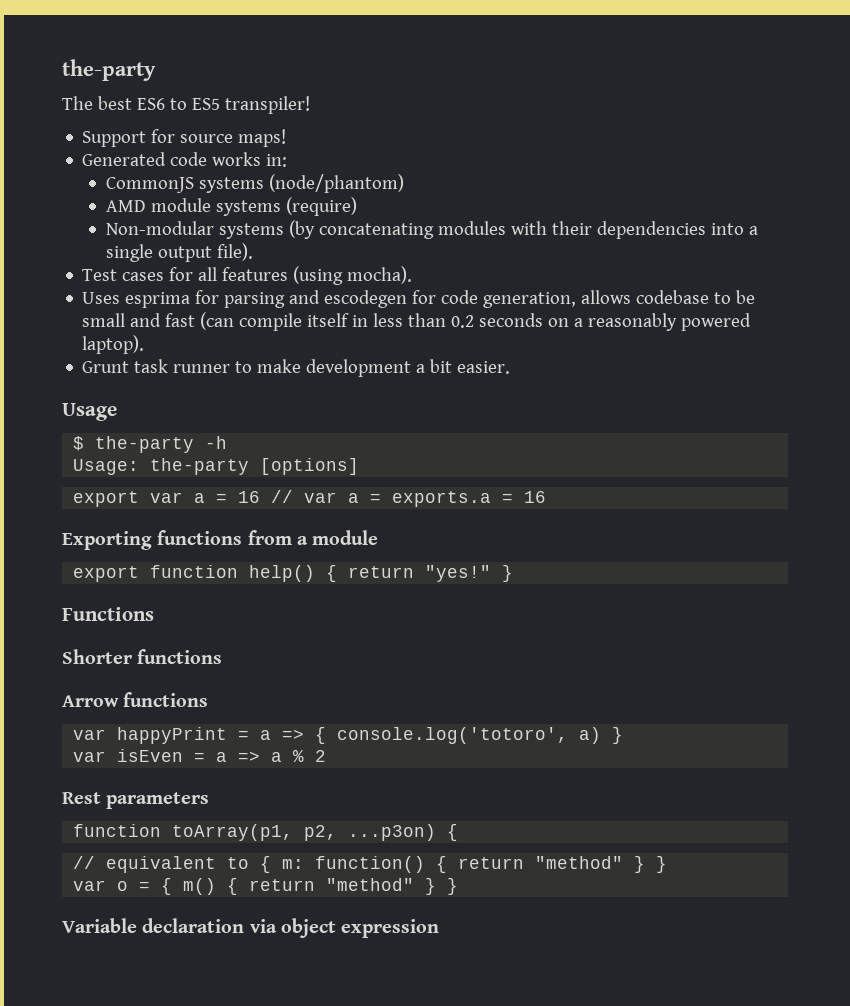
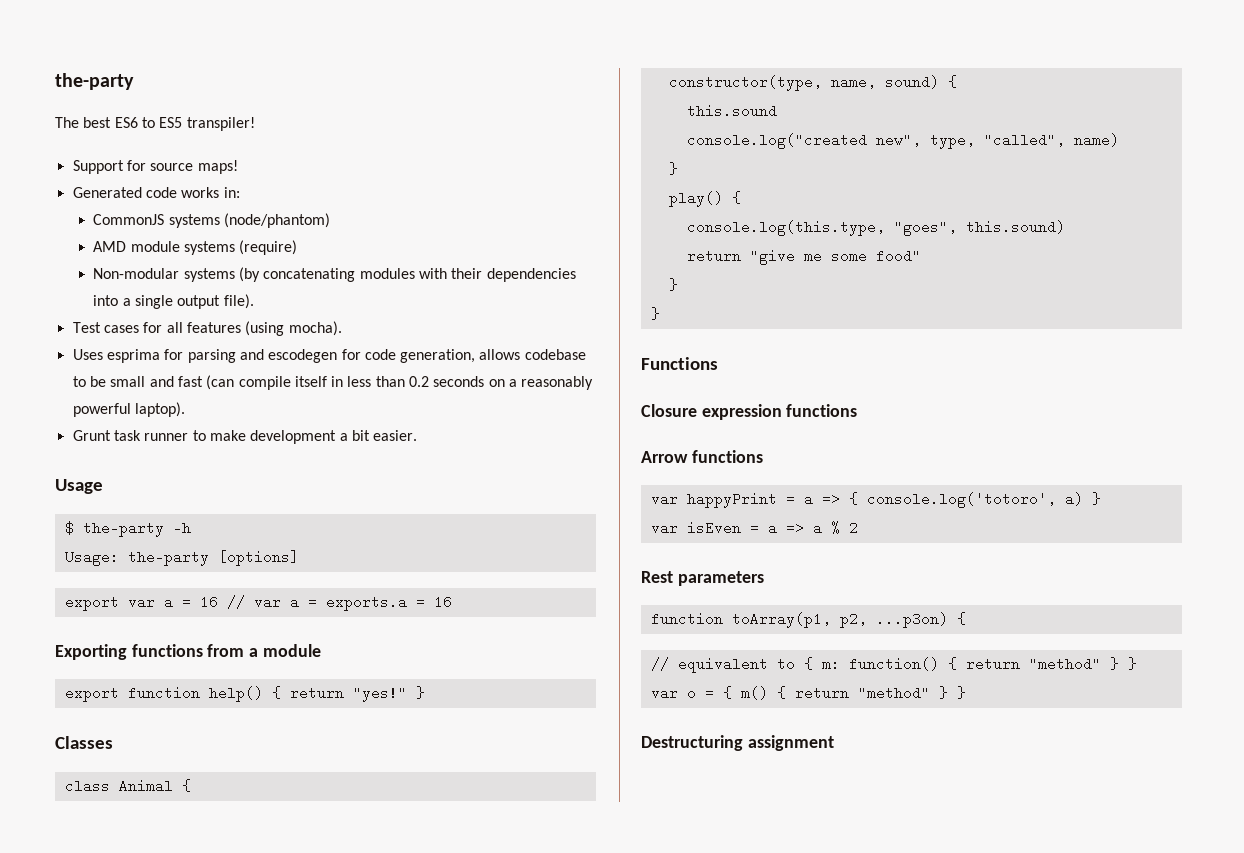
[681,313,752,331] powered -> [72,403,131,417] powerful
(514, 573) none -> [55,736,113,749] [64,779,191,793] [668,75,957,91] [686,104,777,118] [686,133,1119,149] [668,162,678,175] [668,191,741,207] [686,220,1065,236] [686,249,921,265] [668,278,678,291] [650,307,660,320] // Classes // class Animal { // constructor(type, name, sound) { // this.sound // console.log("created new", type, "called", name) // } // play() { // console.log(this.type, "goes", this.sound) // return "give me some food" // } // }
[62,649,132,664] Shorter -> [641,404,782,420] Closure expression
[62,918,440,938] Variable declaration via object expression -> [641,735,834,751] Destructuring assignment

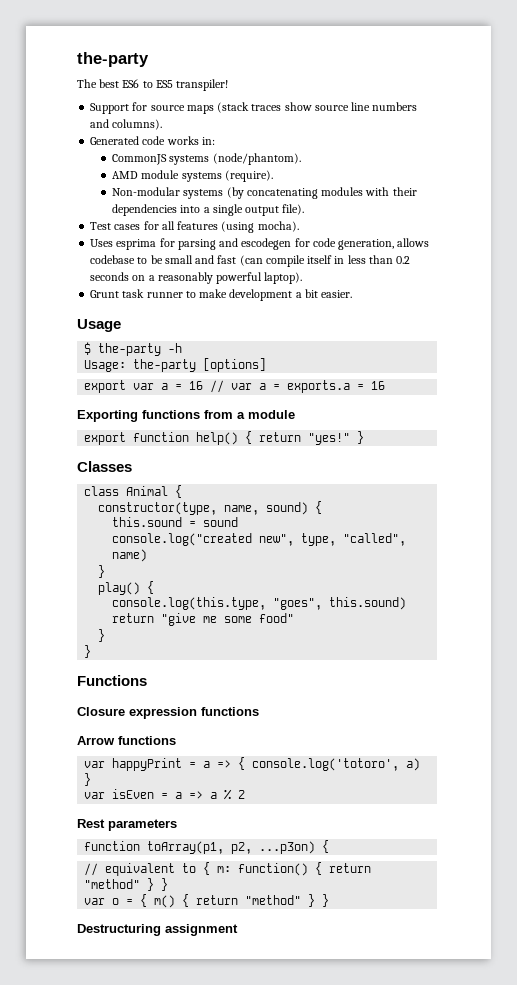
[197,160,238,174] maps! -> [186,102,418,114] [90,119,163,130] maps (stack traces show source line numbers and columns).
[224,213,331,228] (node/phantom) -> [212,153,301,165] (node/phantom).
[239,240,298,255] (require) -> [224,170,273,182] (require).
(777, 111) none -> [189,517,239,527] = sound

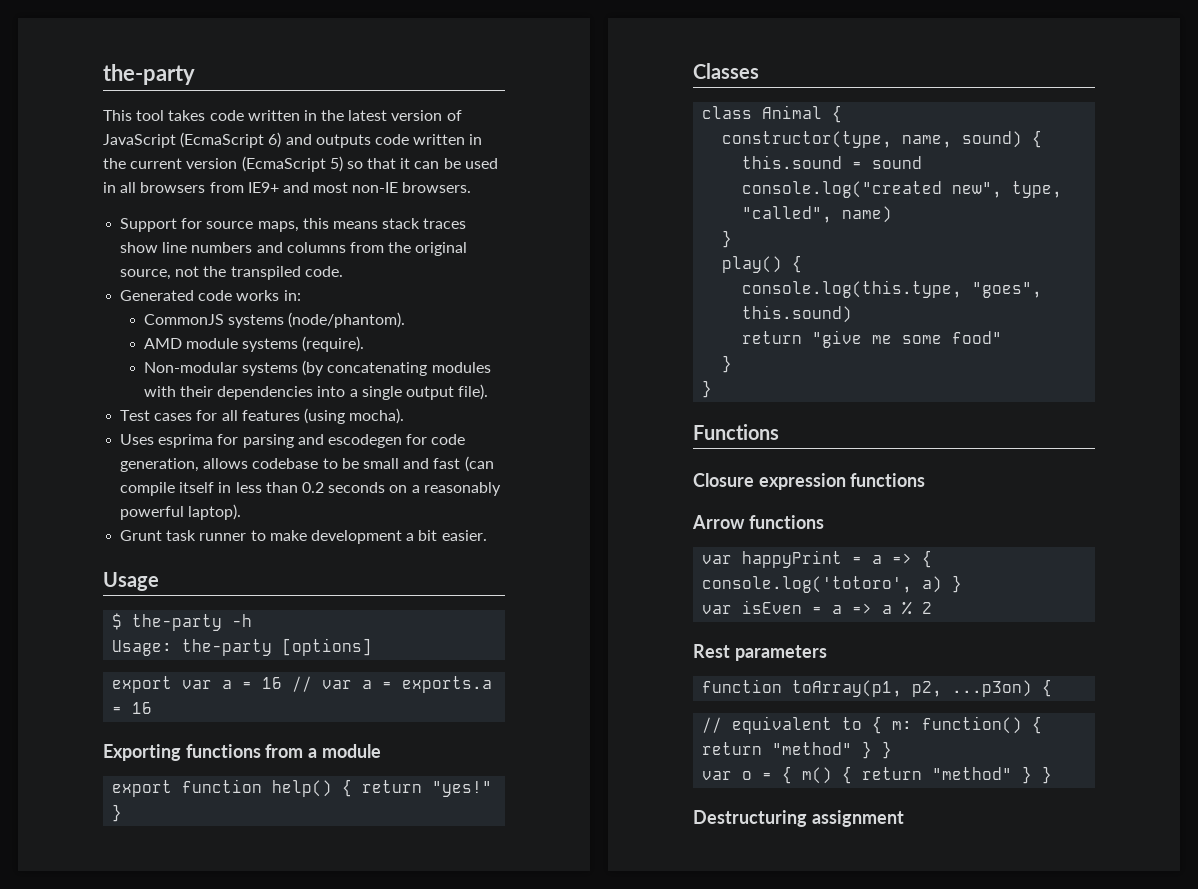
[77,79,229,91] The best ES6 to ES5 transpiler! -> [103,110,462,121] [103,132,483,148] [103,156,498,172] [103,182,472,193] This tool takes code written in the latest version of JavaScript (EcmaScript 6) and outputs code written in the current version (EcmaScript 5) so that it can be used in all browsers from IE9+ and most non-IE browsers.
[186,102,250,114] maps (stack -> [257,218,421,232] maps, this means stack
[314,105,349,111] source -> (159, 247) none
[112,119,163,130] columns). -> [286,242,468,256] [120,266,343,280] columns from the original source, not the transpiled code.

